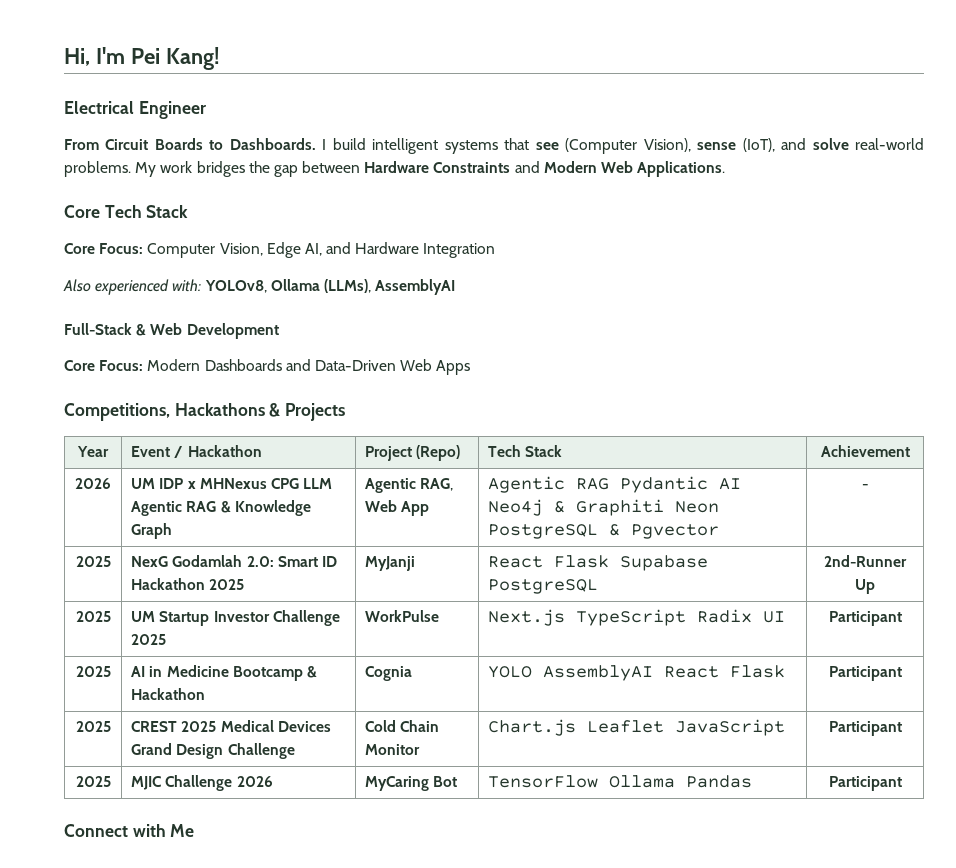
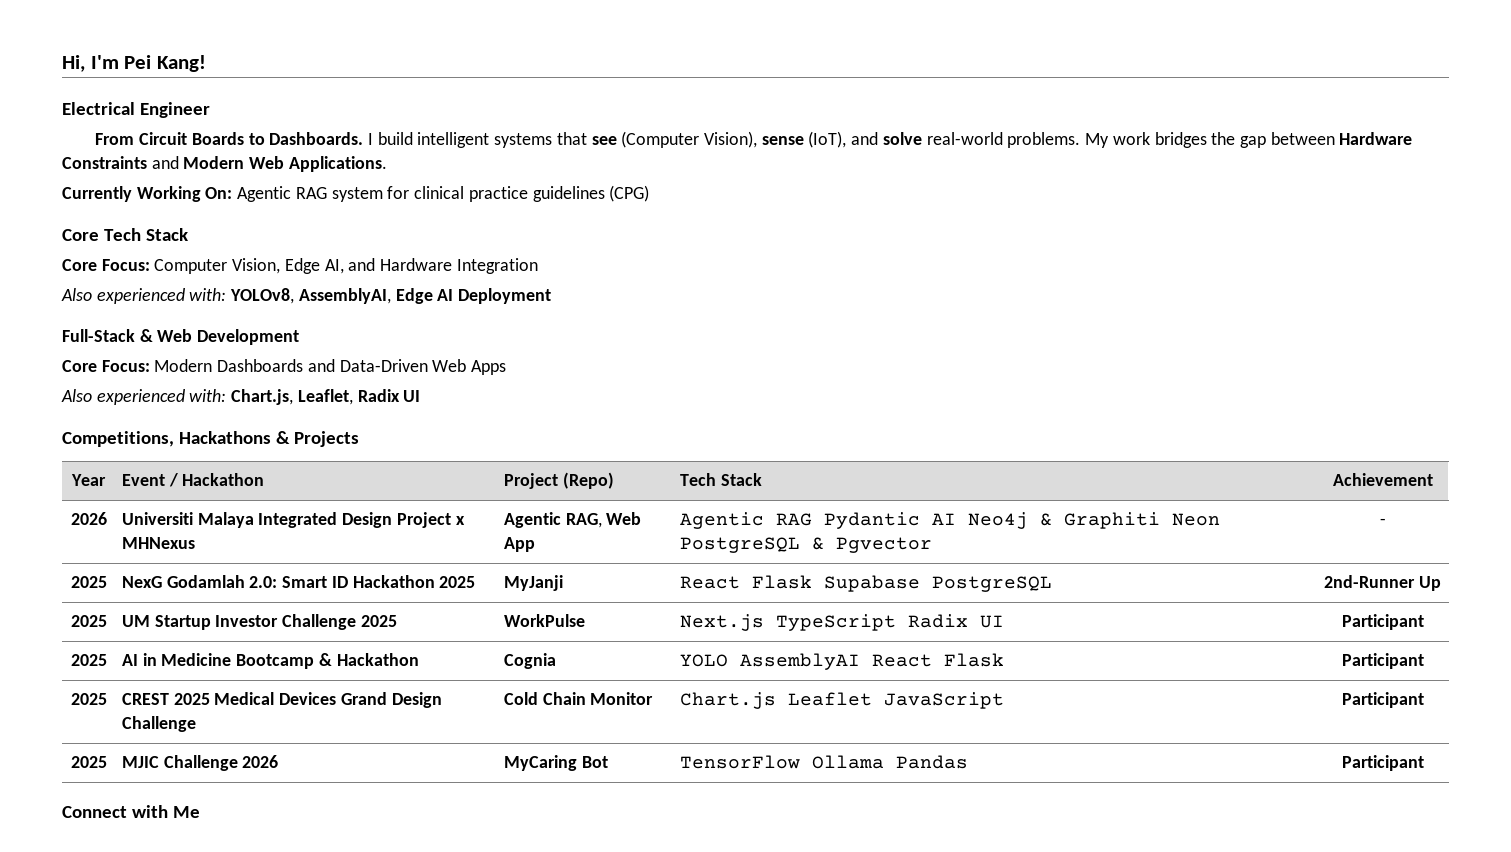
(726, 169) none -> [62,185,650,202] // Currently Working On: Agentic RAG system for clinical practice guidelines (CPG)
[270,279,456,295] Ollama (LLMs), AssemblyAI -> [298,288,552,304] AssemblyAI, Edge AI Deployment
(471, 367) none -> [61,389,421,405] // Also experienced with: Chart.js, Leaflet, Radix UI
[131,478,333,489] [131,500,311,516] [131,523,173,539] UM IDP x MHNexus CPG LLM Agentic RAG & Knowledge Graph -> [121,512,465,528] [121,537,195,549] Universiti Malaya Integrated Design Project x MHNexus

